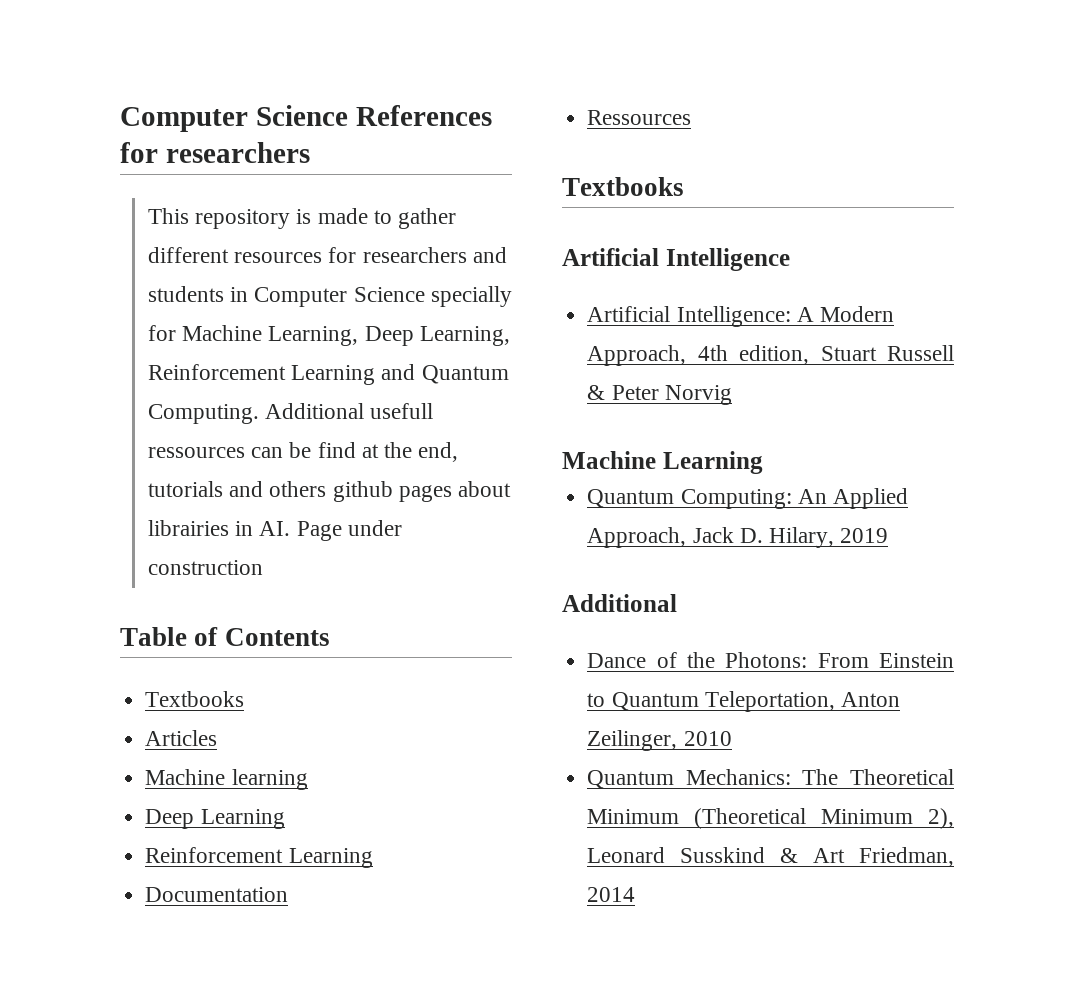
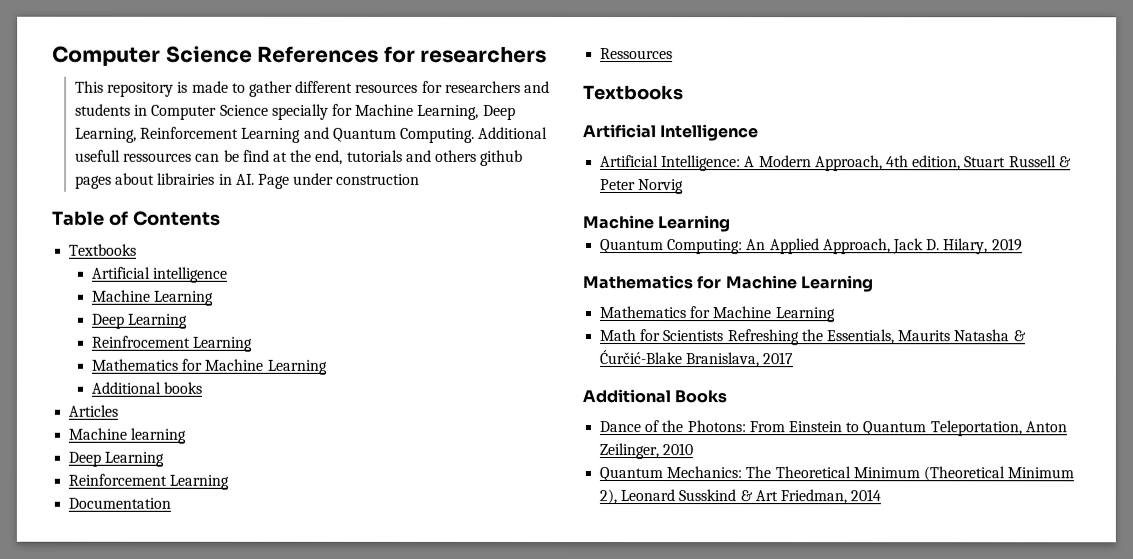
(245, 699) none -> [92,266,229,283] [91,289,214,306] [91,313,188,329] [91,335,253,352] [91,358,327,375] [91,381,203,394] // Artificial intelligence // Machine Learning // Deep Learning // Reinfrocement Learning // Mathematics for Machine Learning // Additional books
[562,594,677,612] // Additional -> [582,275,874,293] [599,306,835,323] [599,329,1026,346] [599,350,794,368] [582,389,728,404] // Mathematics for Machine Learning // Mathematics for Machine Learning // Math for Scientists Refreshing the Essentials, Maurits Natasha & Ćurčić-Blake Branislava, 2017 // Additional Books

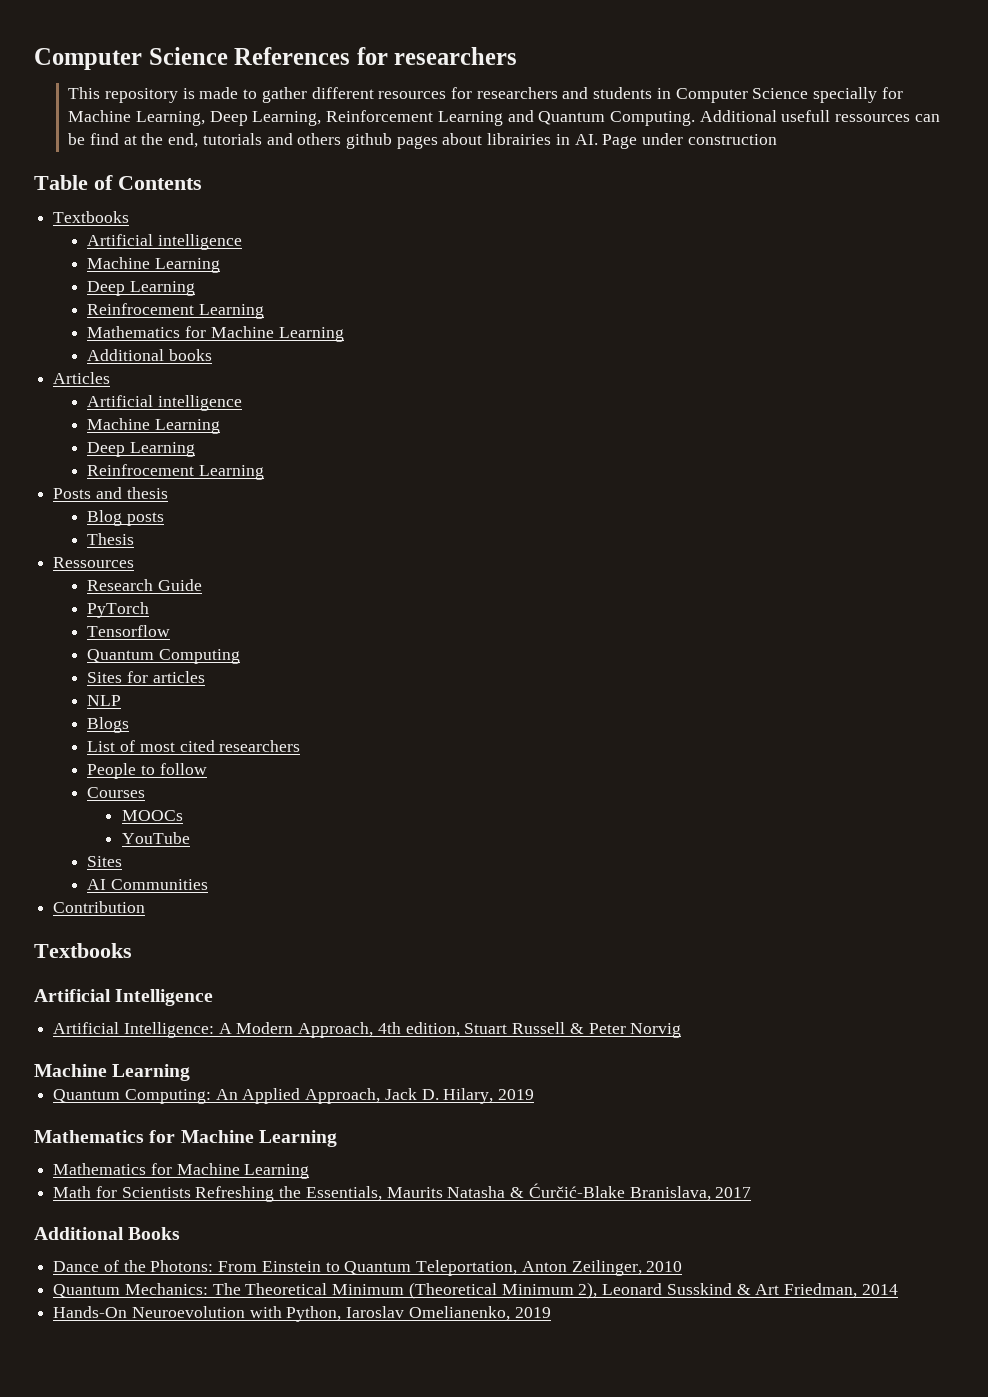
[68,427,187,444] [68,451,165,467] [68,473,230,490] [68,497,172,509] [600,48,674,60] // Machine learning // Deep Learning // Reinforcement Learning // Documentation // Ressources -> [87,395,243,411] [87,418,221,434] [87,442,196,457] [87,464,265,480] [53,487,168,499] [87,510,165,526] [87,533,135,545] [53,557,135,568] [87,579,203,591] [87,602,150,618] [87,625,171,637] [87,649,241,664] [87,671,205,683] [87,695,122,706] [87,717,130,733] [87,740,301,752] [87,763,207,779] [87,787,146,798] [121,810,183,821] [121,832,190,844] [87,856,123,867] [87,879,209,890] [53,901,146,913] // Artificial intelligence // Machine Learning // Deep Learning // Reinfrocement Learning // Posts and thesis // Blog posts // Thesis // Ressources // Research Guide // PyTorch // Tensorflow // Quantum Computing // Sites for articles // NLP // Blogs // List of most cited researchers // People to follow // Courses // MOOCs // YouTube // Sites // AI Communities // Contribution
(882, 495) none -> [53,1306,551,1322] // Hands-On Neuroevolution with Python, Iaroslav Omelianenko, 2019

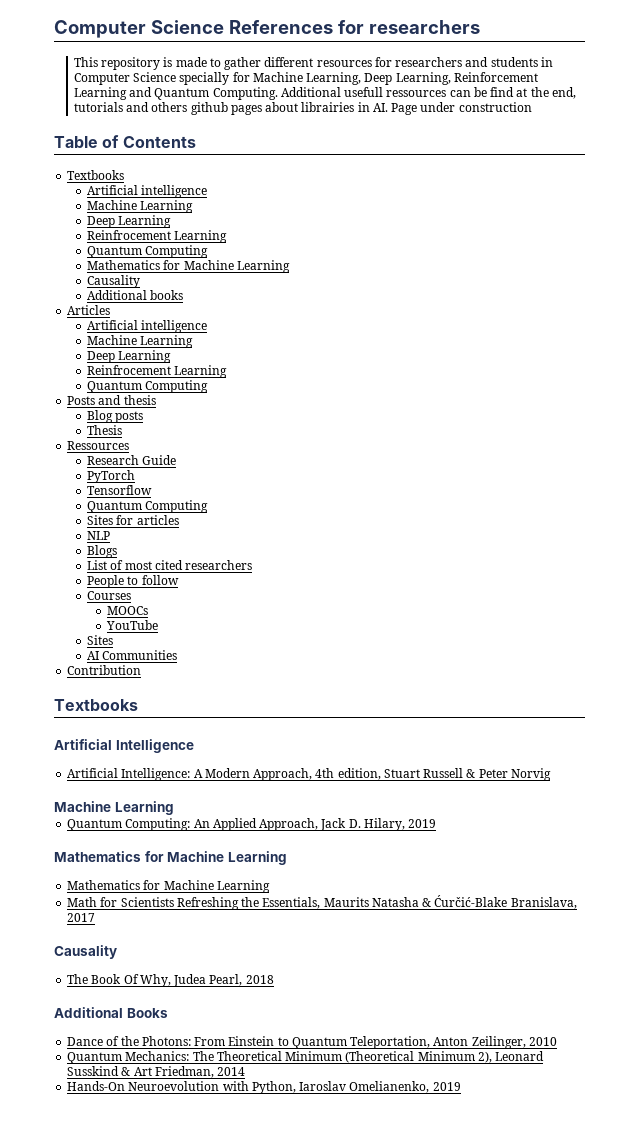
[87,326,344,342] // Mathematics for Machine Learning -> [87,245,209,258] [87,260,290,273] [87,275,141,288] // Quantum Computing // Mathematics for Machine Learning // Causality
(265, 472) none -> [87,380,209,393] // Quantum Computing
(752, 1192) none -> [54,945,117,959] [67,974,274,987] // Causality // The Book Of Why, Judea Pearl, 2018

